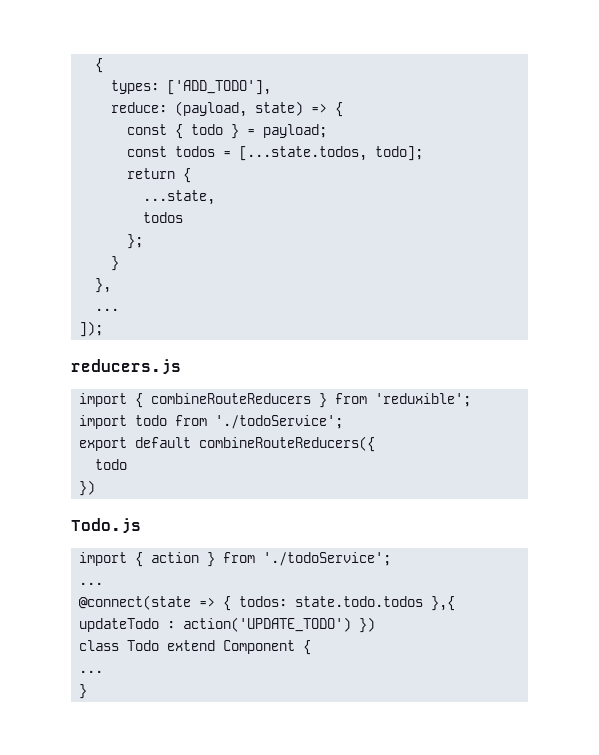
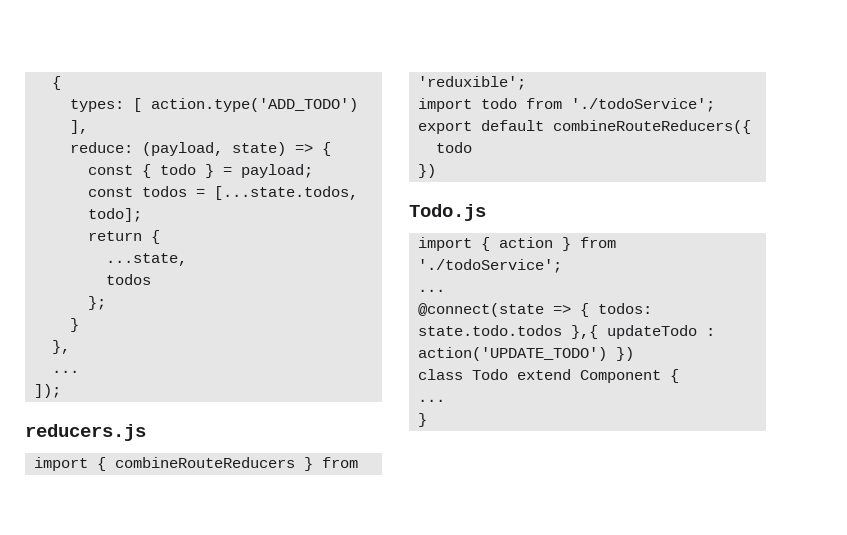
[167,80,272,95] ['ADD_TODO'], -> [133,98,359,112] [70,120,89,134] [ action.type('ADD_TODO') ],

